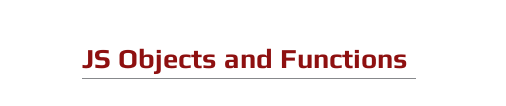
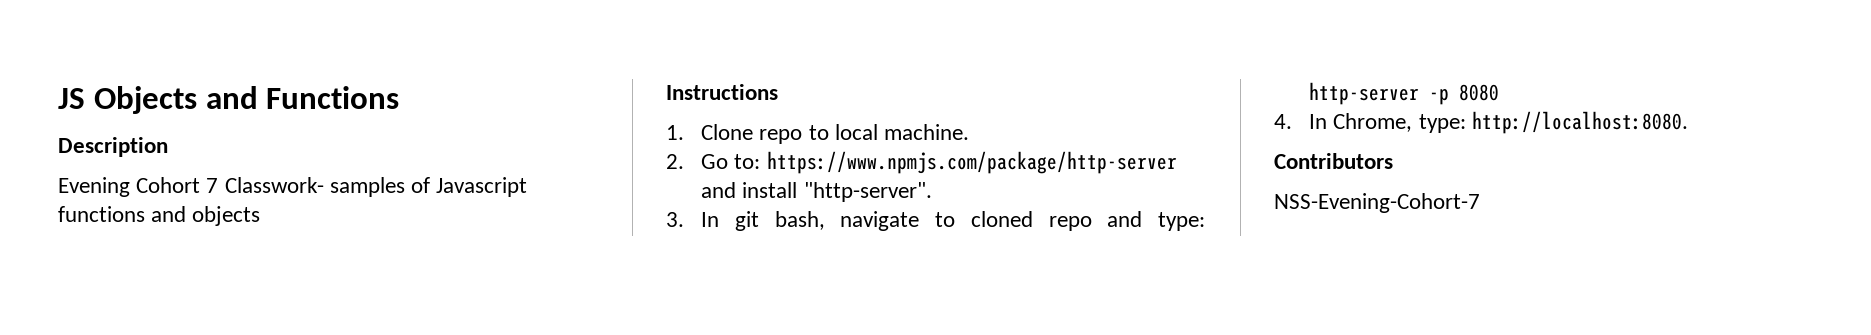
(408, 59) none -> [58,137,168,157] [58,177,528,197] [58,206,261,226] [666,84,778,100] [666,124,969,144] [666,151,1177,174] [701,182,932,202] [666,211,1205,231] [1309,82,1500,105] [1274,111,1688,134] [1274,153,1393,169] [1274,193,1480,213] // Description // Evening Cohort 7 Classwork- samples of Javascript functions and objects // Instructions // 1. Clone repo to local machine. // 2. Go to: https://www.npmjs.com/package/http-server and install "http-server". // 3. In git bash, navigate to cloned repo and type: http-server -p 8080 // 4. In Chrome, type: http://localhost:8080. // Contributors // NSS-Evening-Cohort-7

